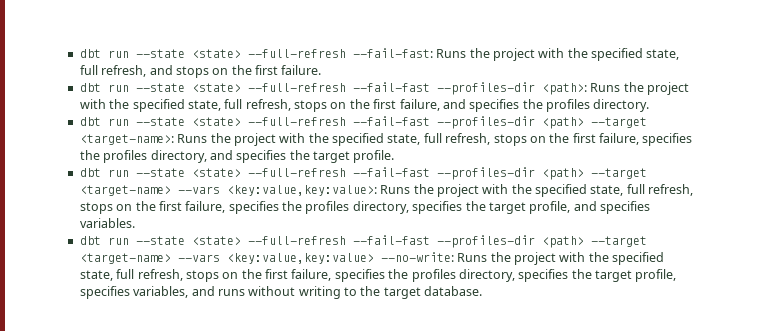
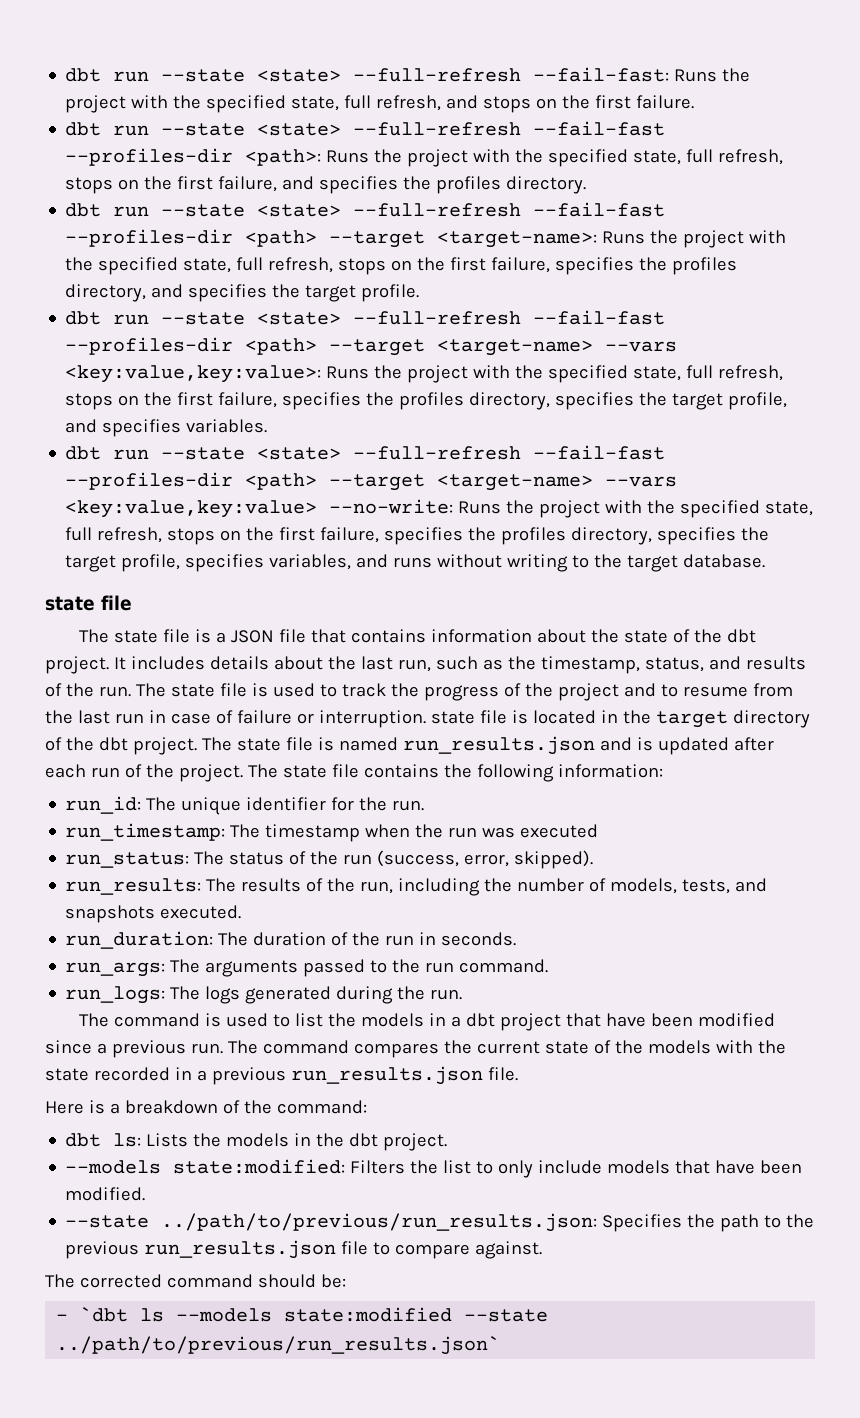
(483, 291) none -> [45,595,132,611] [78,629,756,643] [45,656,806,674] [45,683,793,701] [45,710,810,728] [45,736,774,755] [45,764,663,782] [65,796,425,815] [65,823,599,842] [65,850,594,869] [65,878,768,896] [65,905,242,923] [65,931,517,949] [65,959,549,977] [65,986,463,1004] [78,1013,775,1031] [45,1040,786,1058] [45,1066,518,1085] [45,1100,367,1114] [65,1133,448,1151] [65,1159,803,1178] [65,1187,146,1201] [65,1213,815,1232] [65,1240,543,1259] [45,1274,346,1288] [56,1307,549,1322] [56,1336,501,1355] // state file // The state file is a JSON file that contains information about the state of the dbt project. It includes details about the last run, such as the timestamp, status, and results of the run. The state file is used to track the progress of the project and to resume from the last run in case of failure or interruption. state file is located in the target directory of the dbt project. The state file is named run_results.json and is updated after each run of the project. The state file contains the following information: // run_id: The unique identifier for the run. // run_timestamp: The timestamp when the run was executed // run_status: The status of the run (success, error, skipped). // run_results: The results of the run, including the number of models, tests, and snapshots executed. // run_duration: The duration of the run in seconds. // run_args: The arguments passed to the run command. // run_logs: The logs generated during the run. // The command is used to list the models in a dbt project that have been modified since a previous run. The command compares the current state of the models with the state recorded in a previous run_results.json file. // Here is a breakdown of the command: // dbt ls: Lists the models in the dbt project. // --models state:modified: Filters the list to only include models that have been modified. // --state ../path/to/previous/run_results.json: Specifies the path to the previous run_results.json file to compare against. // The corrected command should be: // - `dbt ls --models state:modified --state ../path/to/previous/run_results.json`

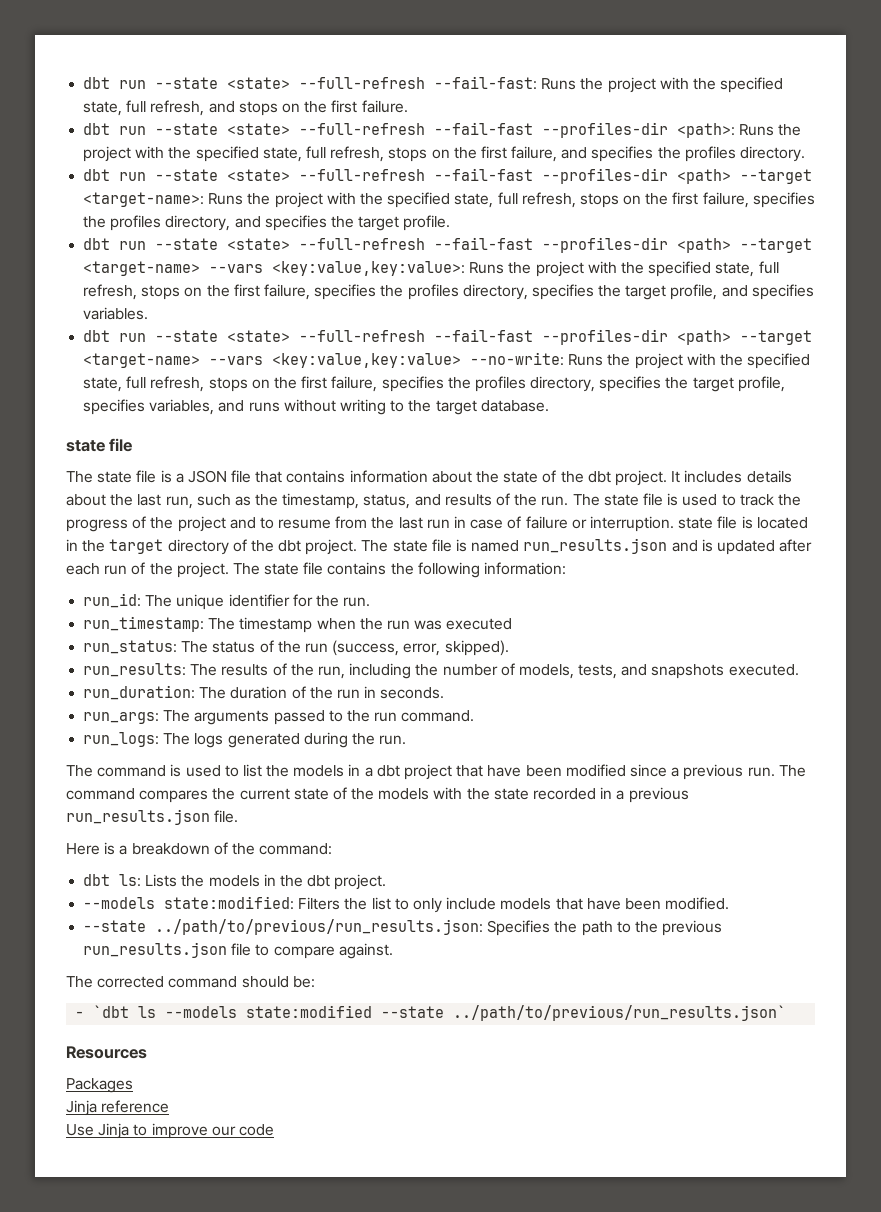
(501, 1345) none -> [66,1046,147,1059] [66,1078,133,1093] [66,1100,170,1116] [66,1123,274,1139] // Resources // Packages // Jinja reference // Use Jinja to improve our code

